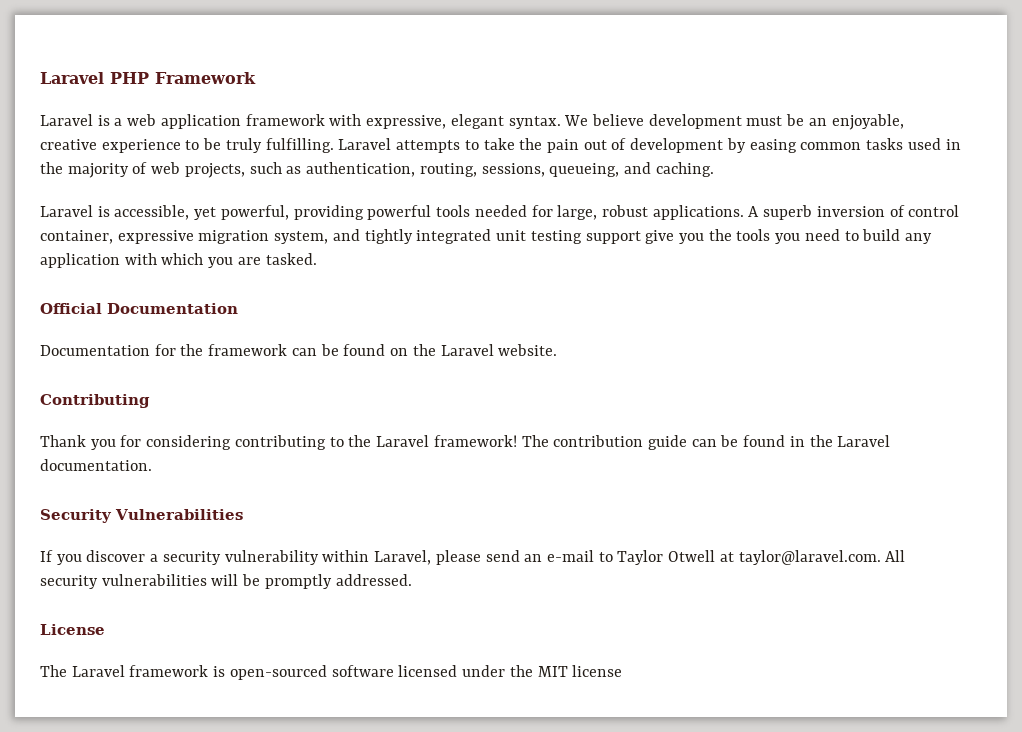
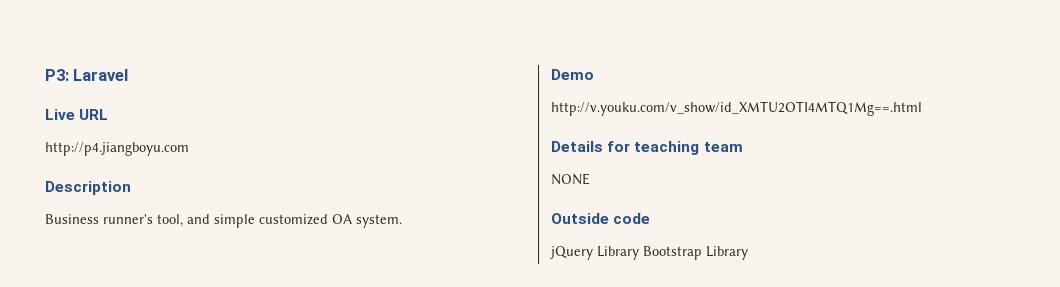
[40,72,256,84] [40,114,904,130] [40,138,961,153] [40,162,714,178] [40,205,960,220] [40,229,933,244] [40,253,317,268] [40,303,238,314] [40,344,558,356] [40,394,150,408] [40,435,891,450] [40,459,152,471] [40,509,243,523] [40,550,906,565] [40,574,412,589] [40,624,105,635] [40,665,623,680] Laravel PHP Framework // Laravel is a web application framework with expressive, elegant syntax. We believe development must be an enjoyable, creative experience to be truly fulfilling. Laravel attempts to take the pain out of development by easing common tasks used in the majority of web projects, such as authentication, routing, sessions, queueing, and caching. // Laravel is accessible, yet powerful, providing powerful tools needed for large, robust applications. A superb inversion of control container, expressive migration system, and tightly integrated unit testing support give you the tools you need to build any application with which you are tasked. // Official Documentation // Documentation for the framework can be found on the Laravel website. // Contributing // Thank you for considering contributing to the Laravel framework! The contribution guide can be found in the Laravel documentation. // Security Vulnerabilities // If you discover a security vulnerability within Laravel, please send an e-mail to Taylor Otwell at taylor@laravel.com. All security vulnerabilities will be promptly addressed. // License // The Laravel framework is open-sourced software licensed under the MIT license -> [45,69,129,81] [45,109,109,120] [45,142,189,156] [45,181,131,195] [45,214,402,228] [551,69,594,80] [551,101,922,116] [551,141,743,155] [551,173,590,185] [551,213,651,224] [550,246,748,260] P3: Laravel // Live URL // http://p4.jiangboyu.com // Description // Business runner's tool, and simple customized OA system. // Demo // http://v.youku.com/v_show/id_XMTU2OTI4MTQ1Mg==.html // Details for teaching team // NONE // Outside code // jQuery Library Bootstrap Library

